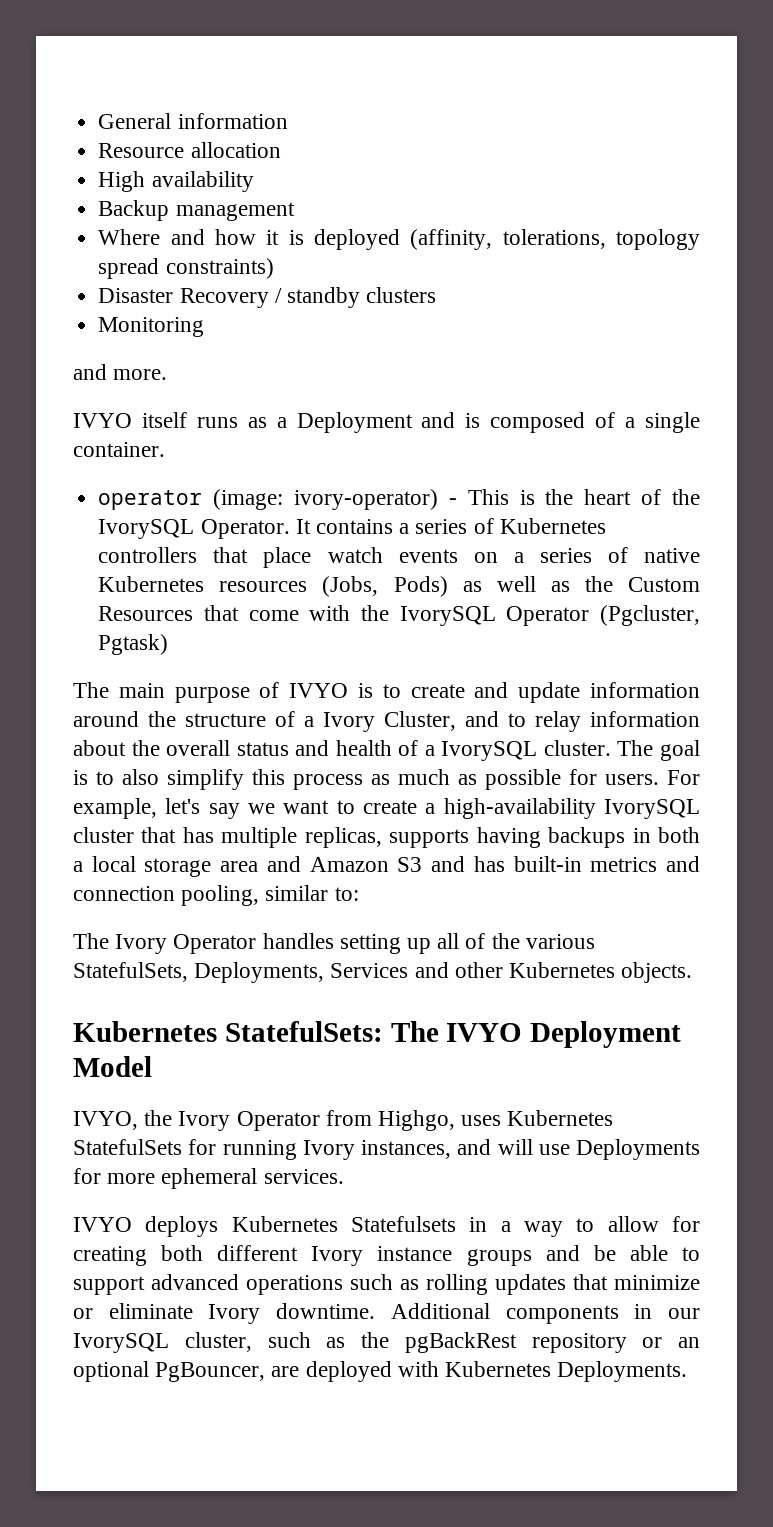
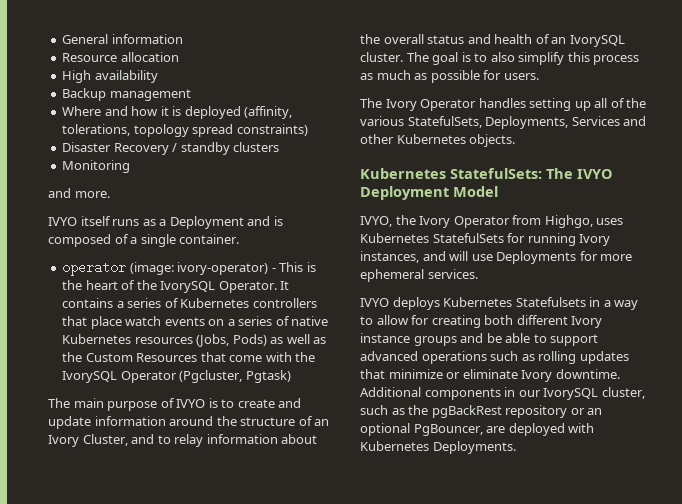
[304,716,314,727] a -> [314,419,330,426] an
[424,745,435,756] a -> [551,37,567,44] an
[667,770,700,785] [73,798,700,819] [73,827,700,848] [73,856,701,877] [73,885,359,906] For example, let's say we want to create a high-availability IvorySQL cluster that has multiple replicas, supports having backups in both a local storage area and Amazon S3 and has built-in metrics and connection pooling, similar to: -> (539, 76) none

